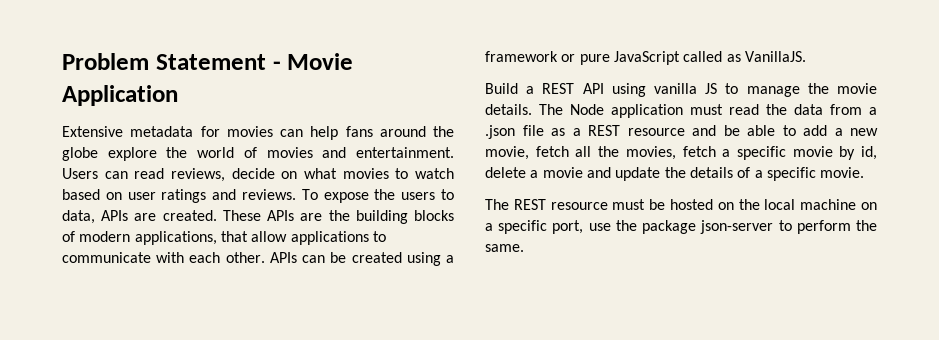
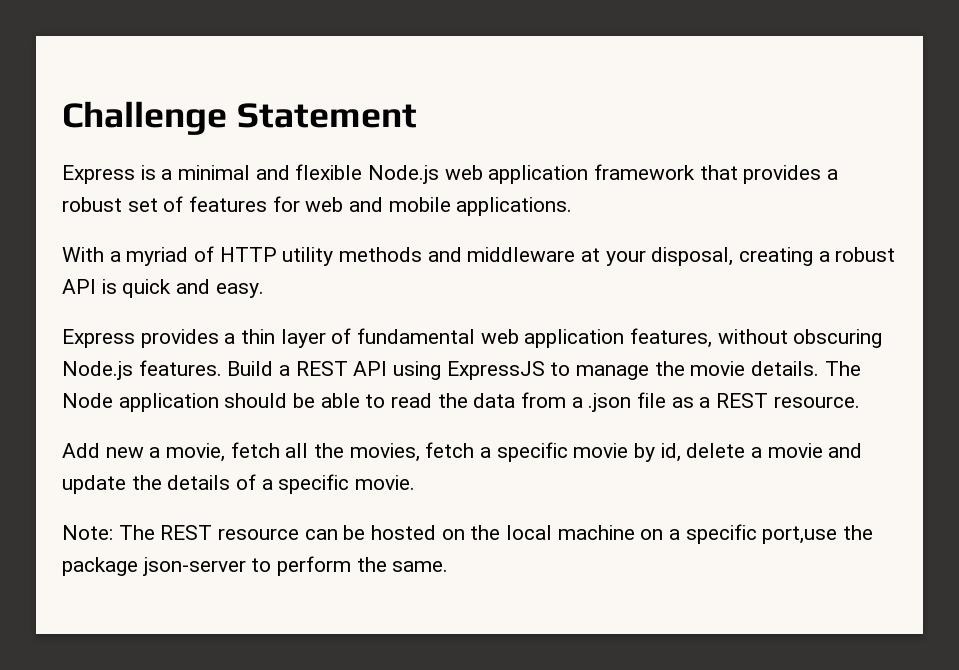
[62,53,149,70] Problem -> [62,101,227,135] Challenge
[272,53,354,70] [62,85,178,106] [62,126,454,140] [62,147,454,161] [62,168,455,182] [62,189,455,203] [62,210,455,224] [62,231,386,245] [62,252,455,266] [485,51,806,65] - Movie Application // Extensive metadata for movies can help fans around the globe explore the world of movies and entertainment. Users can read reviews, decide on what movies to watch based on user ratings and reviews. To expose the users to data, APIs are created. These APIs are the building blocks of modern applications, that allow applications to communicate with each other. APIs can be created using a framework or pure JavaScript called as VanillaJS. // -> [62,164,839,184] [62,196,573,216] [62,246,896,266] [62,279,264,298] [62,328,883,348] [62,360,222,380] // Express is a minimal and flexible Node.js web application framework that provides a robust set of features for web and mobile applications. // With a myriad of HTTP utility methods and middleware at your disposal, creating a robust API is quick and easy. // Express provides a thin layer of fundamental web application features, without obscuring Node.js features.
[654,83,718,94] vanilla JS -> [446,361,545,380] ExpressJS
[690,104,723,115] must -> [224,393,386,408] should be able to
[627,125,878,136] resource and be able to add a new -> [773,396,860,408] [62,443,161,458] resource. // Add new a
(865, 172) none -> [62,525,113,540] Note:
[612,199,646,210] must -> [304,529,338,540] can
[552,220,611,234] port, use -> [762,526,838,544] port,use

